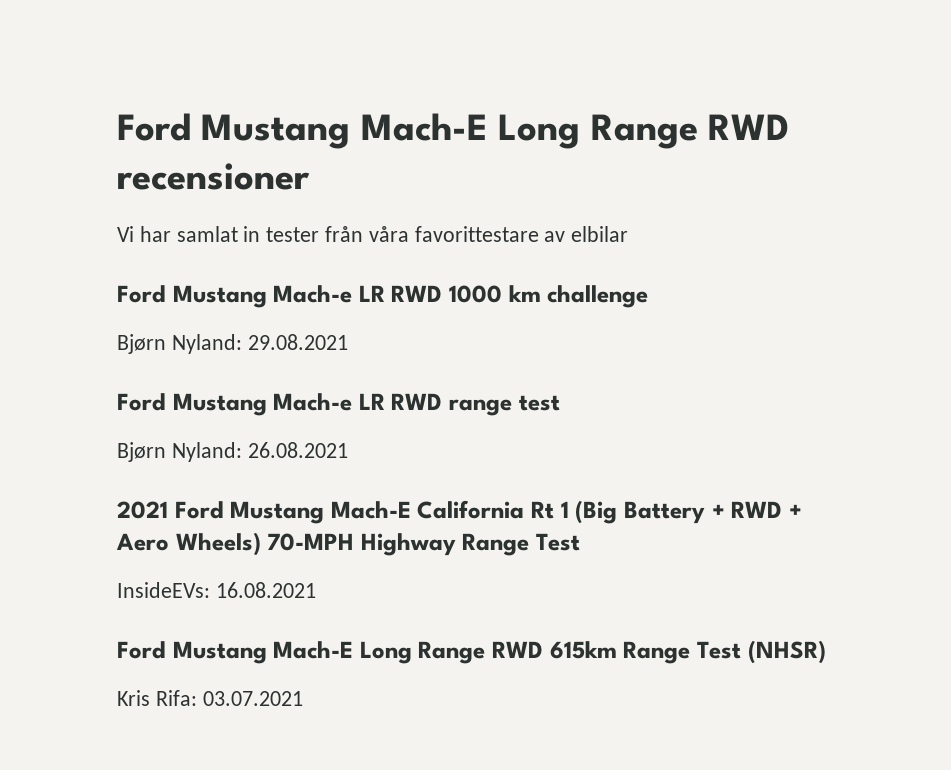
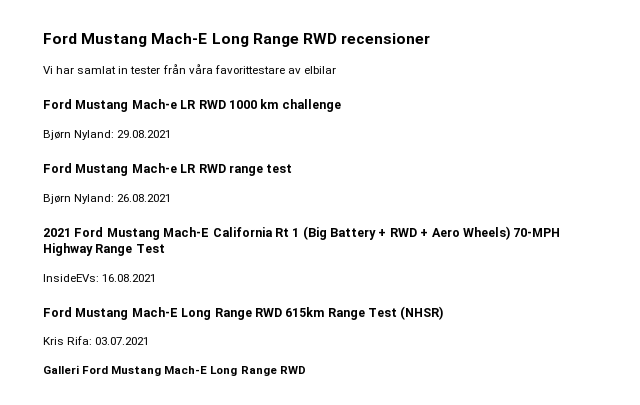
(303, 698) none -> [43,365,306,376] // Galleri Ford Mustang Mach-E Long Range RWD

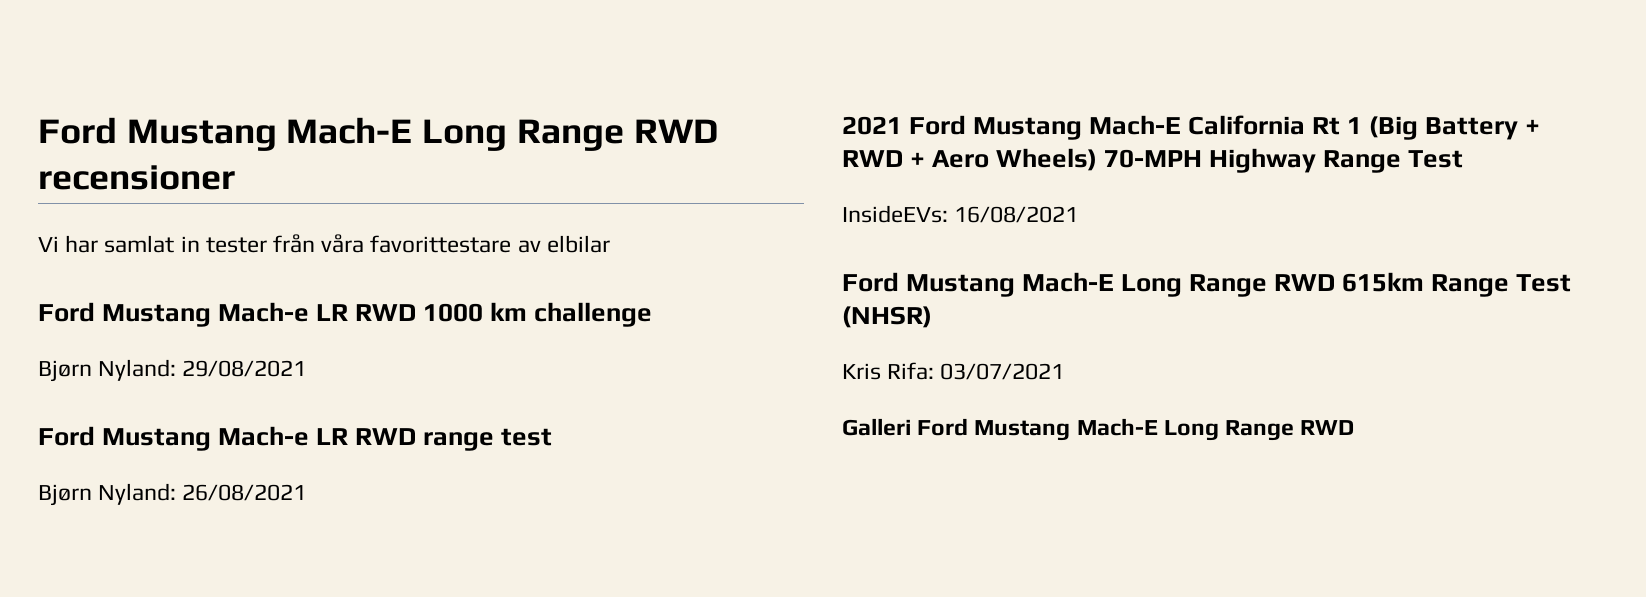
[117,130,172,138] 29.08.2021 -> [182,360,307,377] 29/08/2021
[117,194,172,202] 26.08.2021 -> [182,484,307,501] 26/08/2021
[102,274,157,282] 16.08.2021 -> [954,206,1079,223] 16/08/2021
[95,337,150,345] 03.07.2021 -> [940,363,1065,380] 03/07/2021

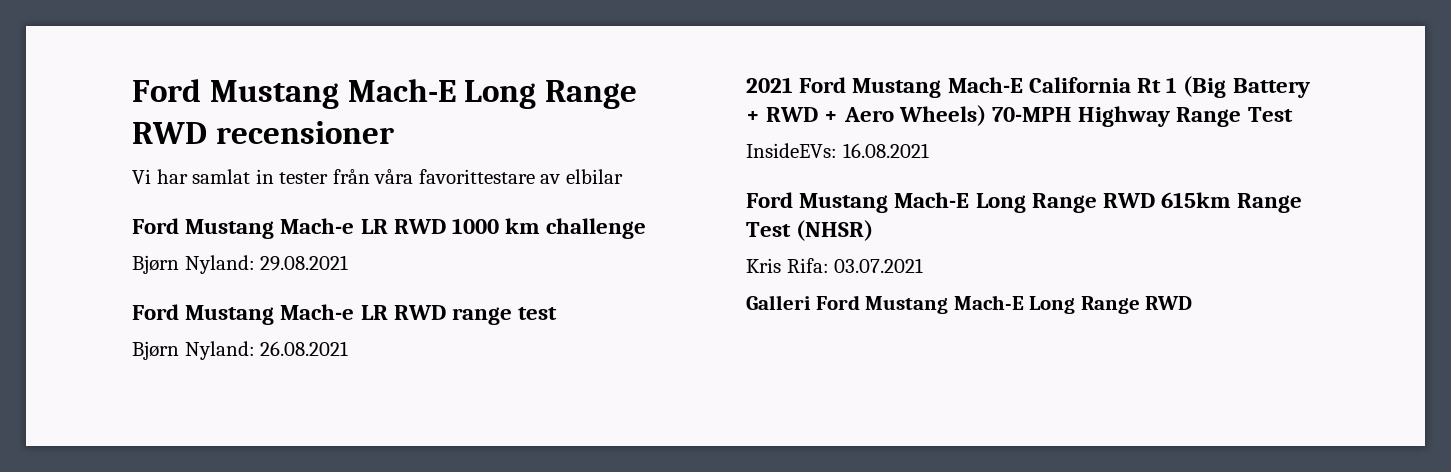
[182,360,307,377] 29/08/2021 -> [260,255,349,271] 29.08.2021
[182,484,307,501] 26/08/2021 -> [260,341,349,356] 26.08.2021
[954,206,1079,223] 16/08/2021 -> [842,143,929,158] 16.08.2021
[940,363,1065,380] 03/07/2021 -> [834,258,924,273] 03.07.2021

